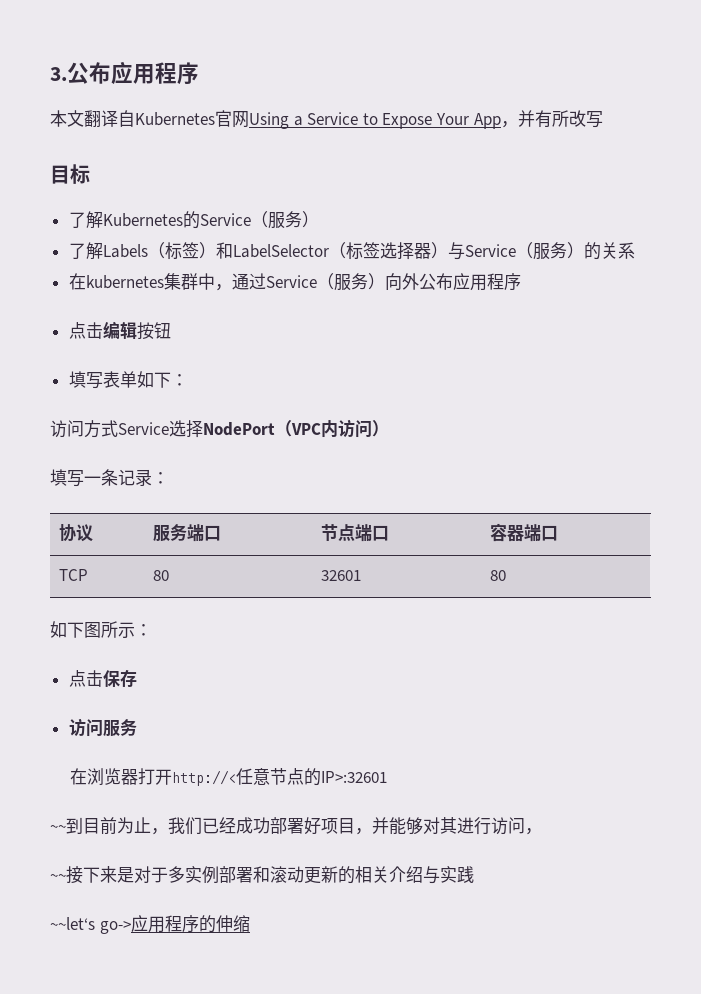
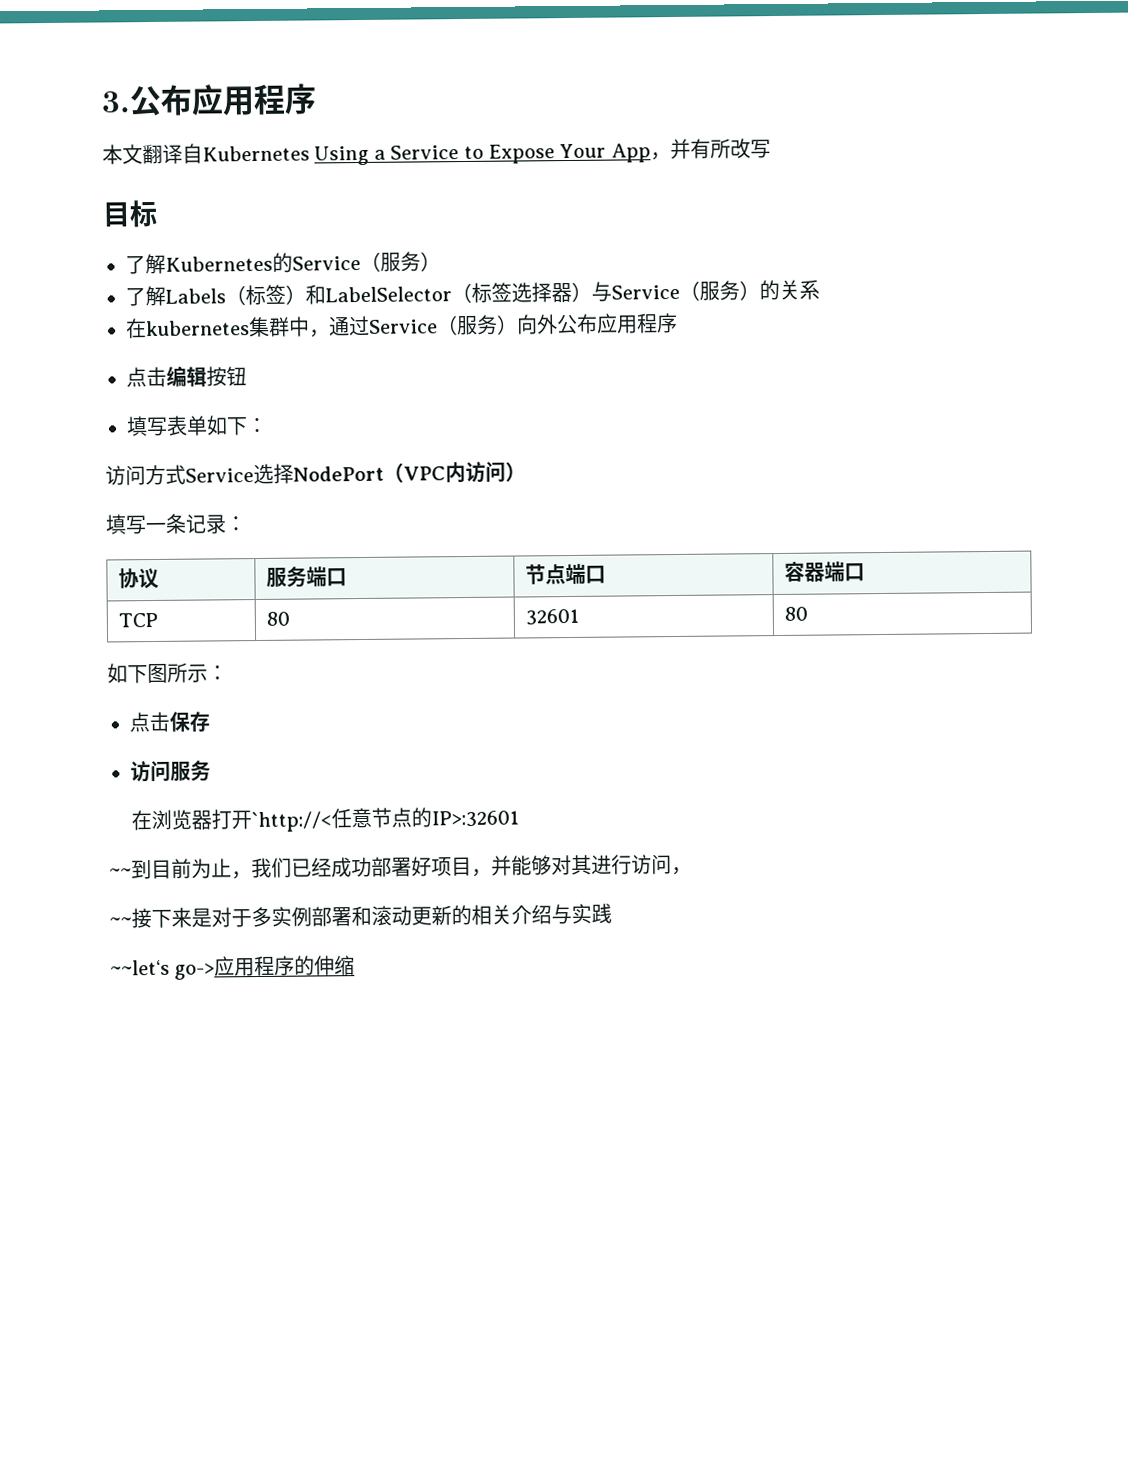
[215,110,249,128] 官网 -> (310, 153) none
[171,770,236,786] http://< -> [250,811,332,833] `http://<

